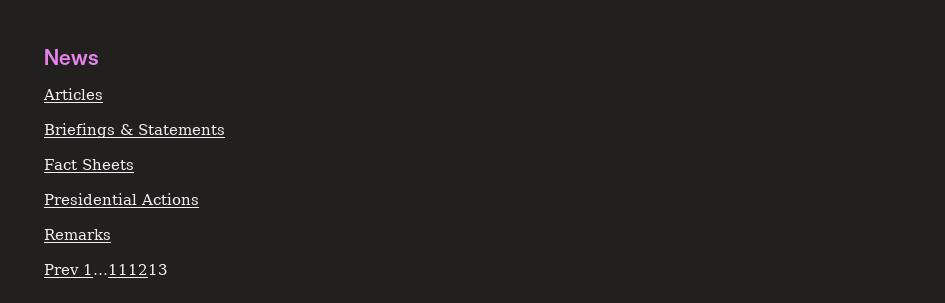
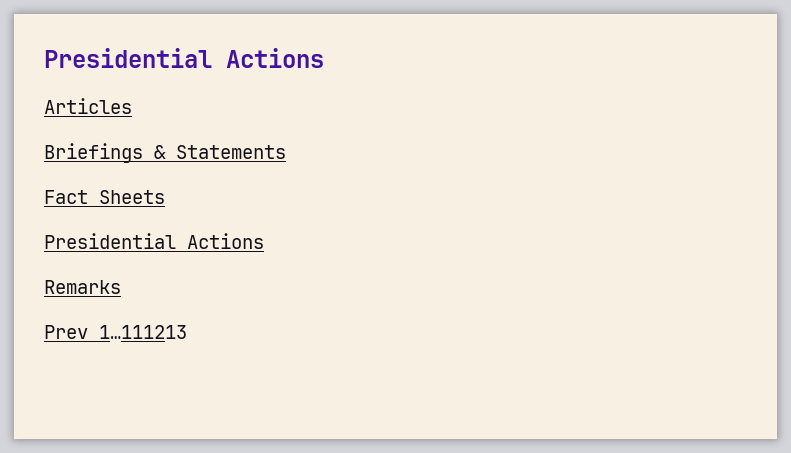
[44,49,99,65] News -> [44,48,324,68] Presidential Actions

